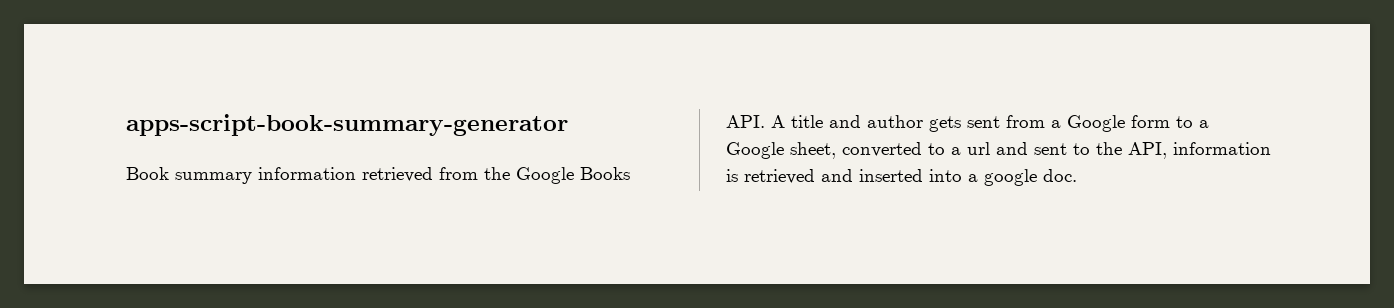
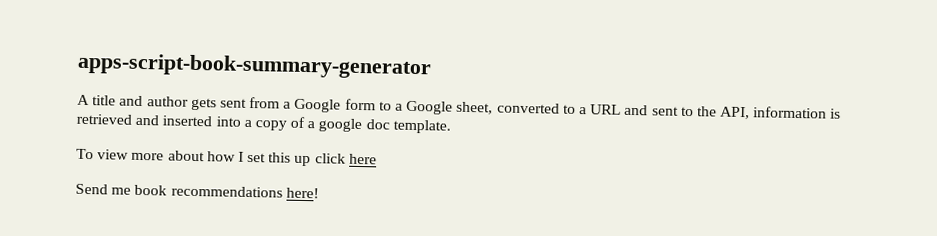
[126,167,630,184] [726,115,765,128] Book summary information retrieved from the Google Books API. -> (432, 66) none
[967,142,990,155] url -> [590,104,622,115] URL
[984,169,1077,186] google doc. -> [254,116,451,134] [76,148,377,167] [75,183,319,199] copy of a google doc template. // To view more about how I set this up click here // Send me book recommendations here!

